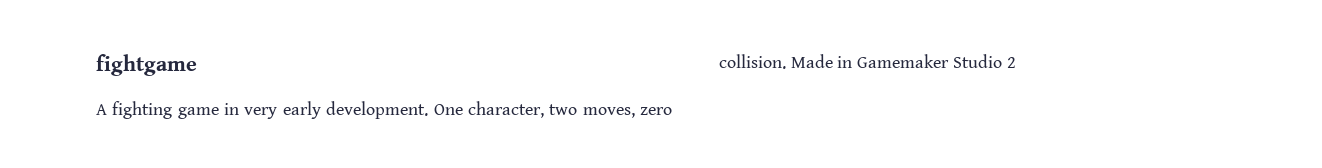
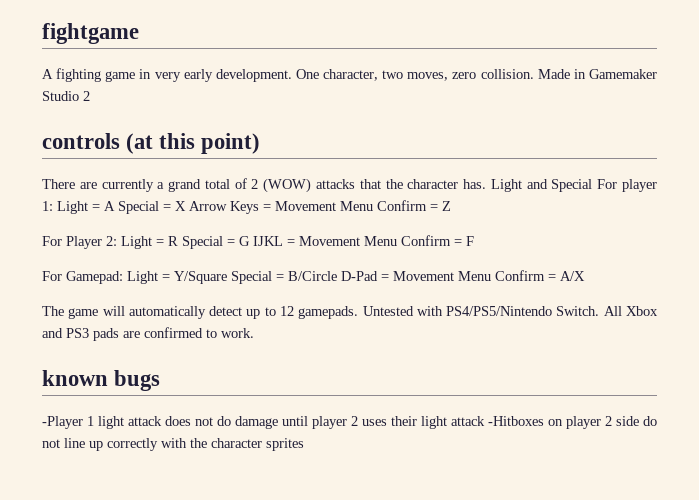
(1016, 62) none -> [42,133,261,154] [42,178,657,193] [42,200,451,214] [42,235,474,249] [42,270,585,284] [42,306,659,319] [42,327,254,341] [42,370,161,391] [42,416,657,429] [42,438,304,451] // controls (at this point) // There are currently a grand total of 2 (WOW) attacks that the character has. Light and Special For player 1: Light = A Special = X Arrow Keys = Movement Menu Confirm = Z // For Player 2: Light = R Special = G IJKL = Movement Menu Confirm = F // For Gamepad: Light = Y/Square Special = B/Circle D-Pad = Movement Menu Confirm = A/X // The game will automatically detect up to 12 gamepads. Untested with PS4/PS5/Nintendo Switch. All Xbox and PS3 pads are confirmed to work. // known bugs // -Player 1 light attack does not do damage until player 2 uses their light attack -Hitboxes on player 2 side do not line up correctly with the character sprites

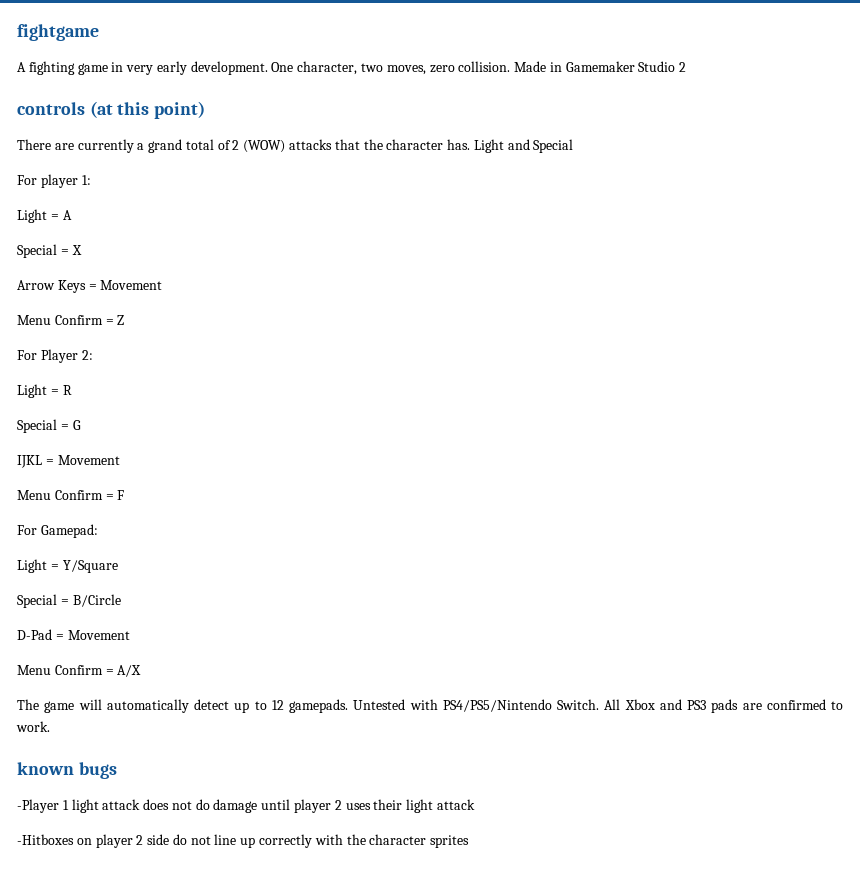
(593, 185) none -> (574, 146) //
(53, 206) none -> (91, 180) //
(115, 206) none -> (72, 215) //
(186, 206) none -> (82, 250) //
(336, 206) none -> (163, 285) //
(117, 241) none -> (93, 355) //
(178, 241) none -> (72, 390) //
(250, 241) none -> (81, 425) //
(360, 241) none -> (120, 460) //
(123, 277) none -> (98, 531) //
(227, 277) none -> (118, 566) //
(337, 276) none -> (121, 600) //
(454, 276) none -> (130, 635) //
(485, 421) none -> (475, 804) //

